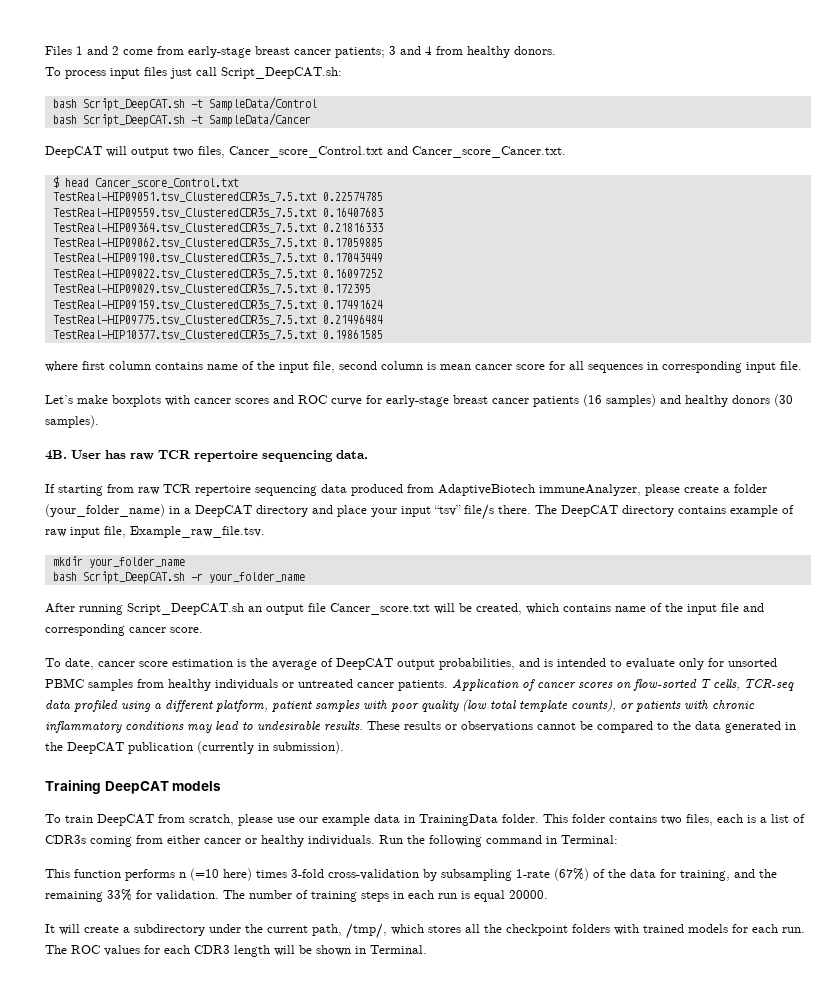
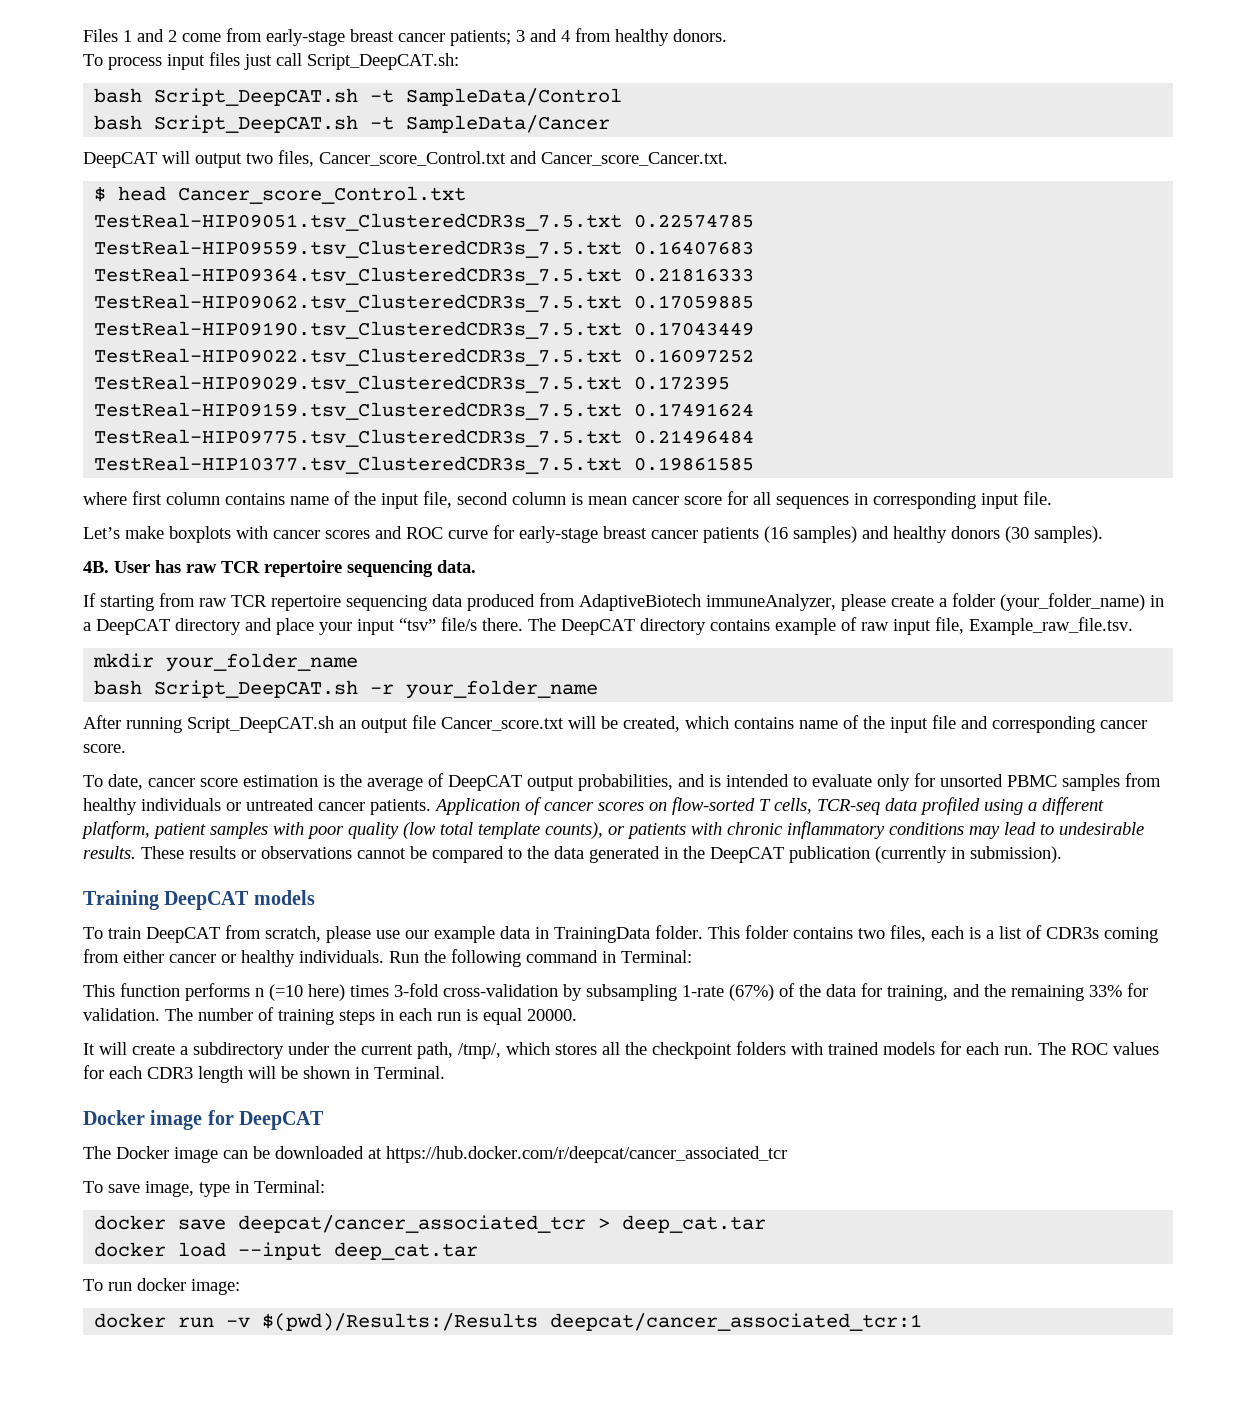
(427, 949) none -> [83,1110,325,1130] [83,1146,787,1163] [83,1180,325,1197] [94,1215,767,1233] [94,1242,479,1260] [83,1278,240,1295] [94,1313,923,1331] // Docker image for DeepCAT // The Docker image can be downloaded at https://hub.docker.com/r/deepcat/cancer_associated_tcr // To save image, type in Terminal: // docker save deepcat/cancer_associated_tcr > deep_cat.tar // docker load --input deep_cat.tar // To run docker image: // docker run -v $(pwd)/Results:/Results deepcat/cancer_associated_tcr:1

